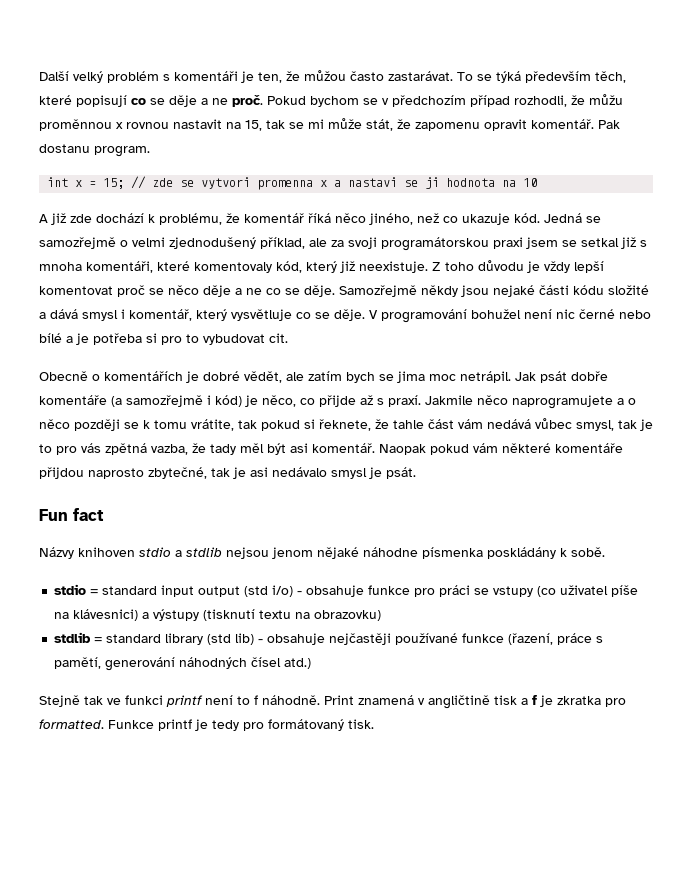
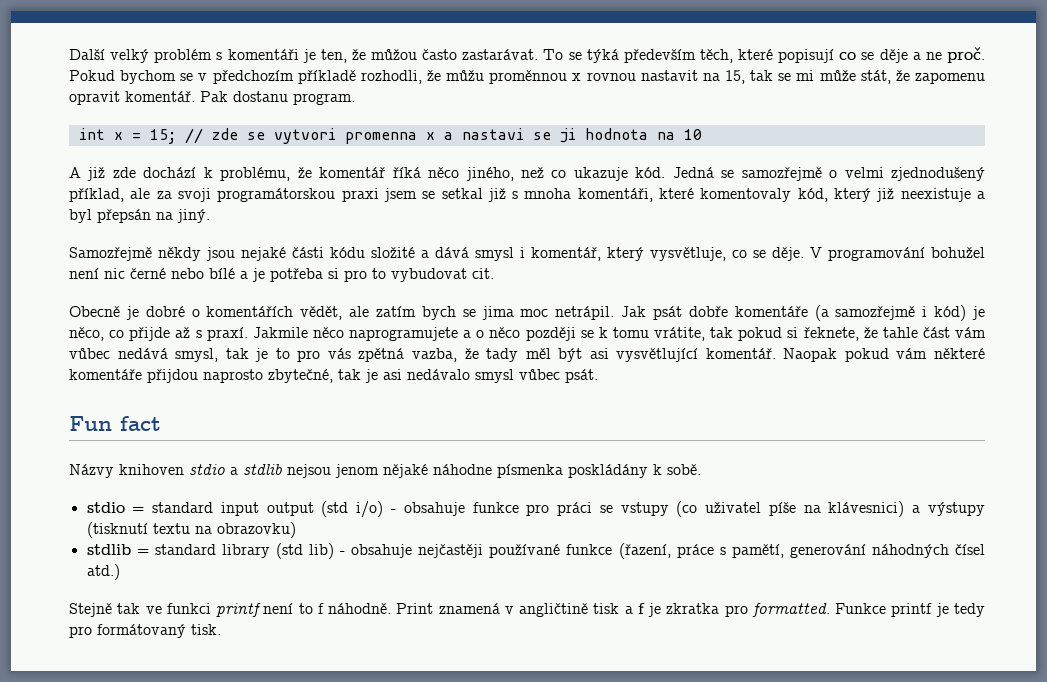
[470,95,510,107] případ -> [297,70,356,84] příkladě
[359,260,604,273] [39,285,335,297] neexistuje. Z toho důvodu je vždy lepší komentovat proč se něco děje a ne co se děje. -> [900,188,985,202] [69,209,210,223] neexistuje a byl přepsán na jiný. //
[231,309,292,321] vysvětluje -> [650,247,726,261] vysvětluje,
[92,371,240,383] o komentářích je dobré -> [125,306,294,320] je dobré o komentářích
[487,418,572,429] nedává vůbec -> [69,348,168,359] vůbec nedává
(308, 448) none -> [616,348,699,362] vysvětlující
[369,467,382,479] je -> [519,369,560,380] vůbec

